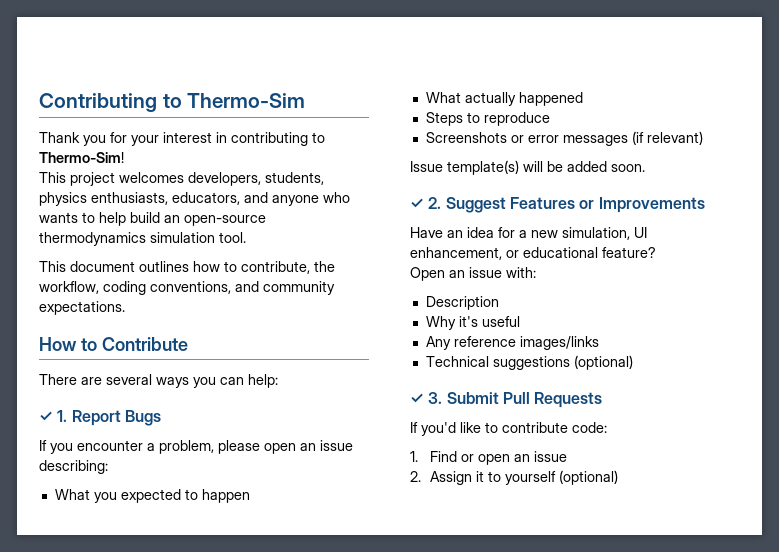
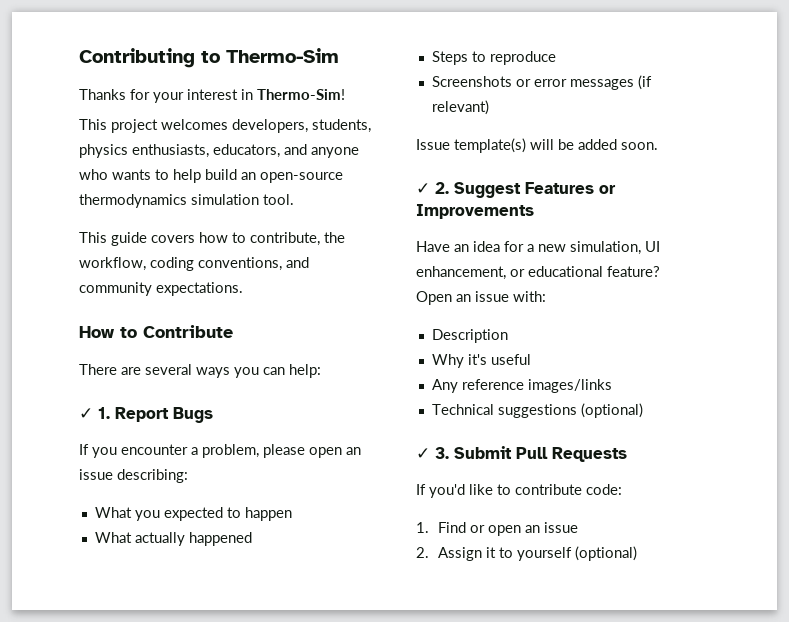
[39,132,106,146] Thank you -> [79,89,126,100] Thanks
[231,132,325,146] contributing to -> (253, 94) none
[70,261,189,272] document outlines -> [111,232,195,246] guide covers

